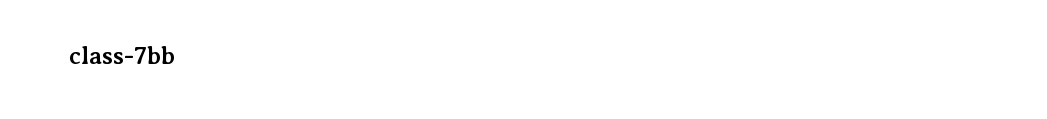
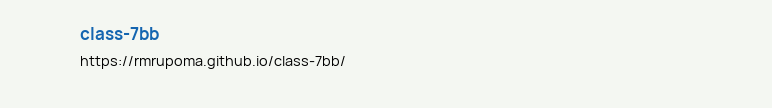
(175, 55) none -> [80,56,346,69] // https://rmrupoma.github.io/class-7bb/

